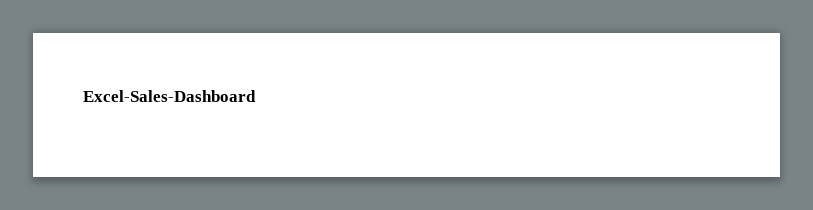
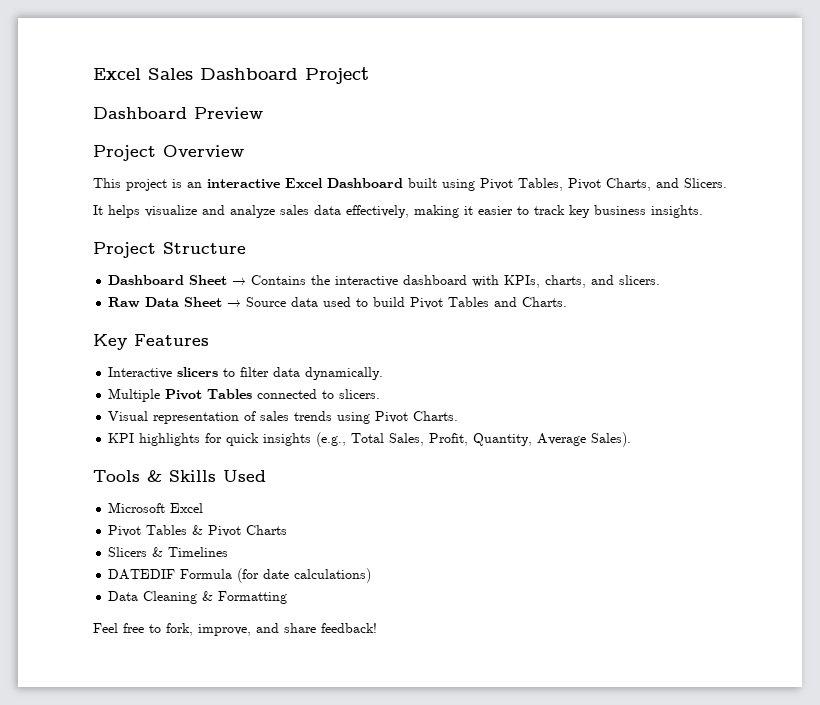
[83,90,256,102] Excel-Sales-Dashboard -> [93,67,369,84] [93,107,263,119] [93,145,244,161] [93,178,727,191] [93,205,703,218] [93,242,246,258] [108,275,661,288] [108,297,568,309] [93,334,209,350] [108,367,384,380] [108,388,381,402] [108,411,459,424] [108,432,632,447] [93,470,266,482] [108,502,204,513] [108,525,288,537] [108,547,229,557] [108,568,372,583] [108,591,288,604] [93,623,377,636] Excel Sales Dashboard Project // Dashboard Preview // Project Overview // This project is an interactive Excel Dashboard built using Pivot Tables, Pivot Charts, and Slicers. // It helps visualize and analyze sales data effectively, making it easier to track key business insights. // Project Structure // Dashboard Sheet → Contains the interactive dashboard with KPIs, charts, and slicers. // Raw Data Sheet → Source data used to build Pivot Tables and Charts. // Key Features // Interactive slicers to filter data dynamically. // Multiple Pivot Tables connected to slicers. // Visual representation of sales trends using Pivot Charts. // KPI highlights for quick insights (e.g., Total Sales, Profit, Quantity, Average Sales). // Tools & Skills Used // Microsoft Excel // Pivot Tables & Pivot Charts // Slicers & Timelines // DATEDIF Formula (for date calculations) // Data Cleaning & Formatting // Feel free to fork, improve, and share feedback!

